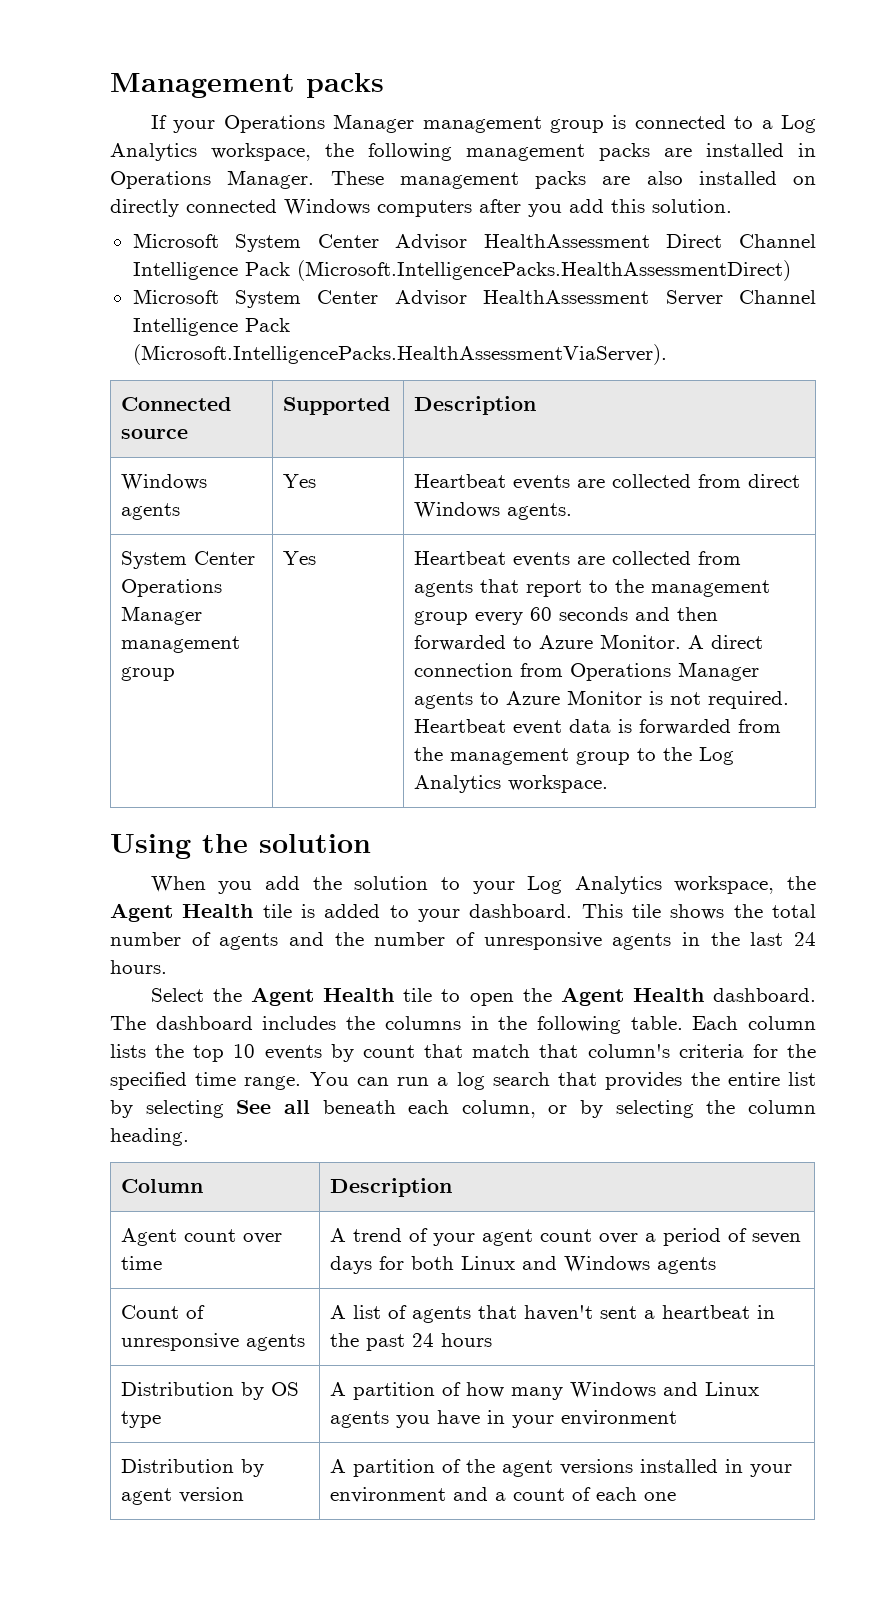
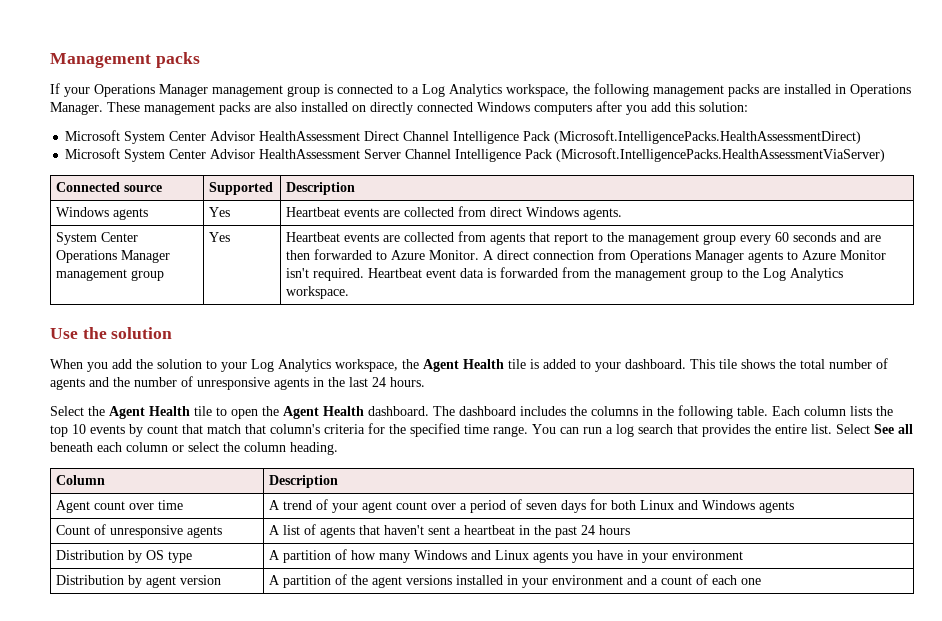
[652,199,732,213] solution. -> [699,102,748,112] solution:
[132,344,667,365] (Microsoft.IntelligencePacks.HealthAssessmentViaServer). -> [556,148,886,162] (Microsoft.IntelligencePacks.HealthAssessmentViaServer)
(671, 614) none -> [863,235,881,242] are
[649,691,702,705] is not -> [285,268,309,278] isn't
[110,834,191,859] Using -> [50,328,78,339] Use
[788,1072,817,1086] [110,1100,224,1118] list by selecting -> [811,424,870,434] list. Select
[461,1100,694,1118] column, or by selecting -> [126,442,219,452] column or select

